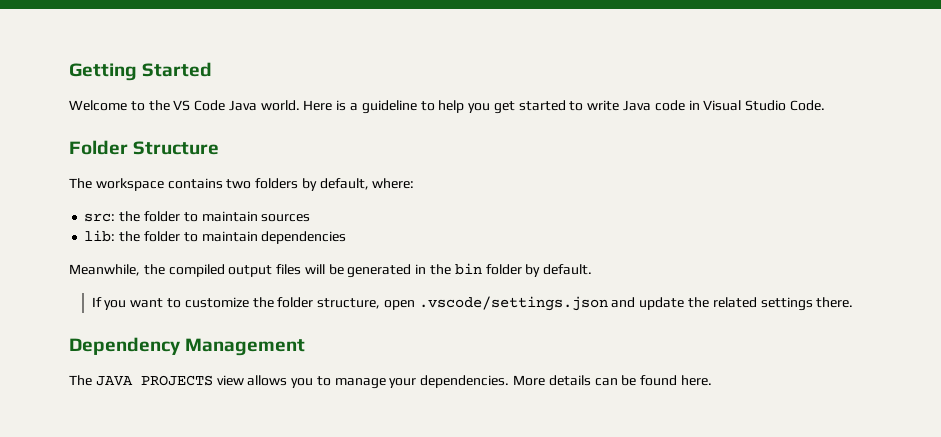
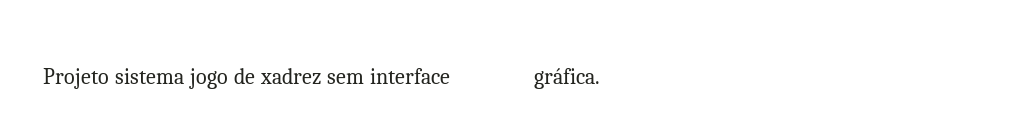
[69,62,213,81] [69,100,825,114] [69,140,220,155] [69,178,415,191] [84,211,311,222] [84,230,347,244] [69,263,593,278] [91,296,854,311] [69,337,306,356] [69,375,712,389] Getting Started // Welcome to the VS Code Java world. Here is a guideline to help you get started to write Java code in Visual Studio Code. // Folder Structure // The workspace contains two folders by default, where: // src: the folder to maintain sources // lib: the folder to maintain dependencies // Meanwhile, the compiled output files will be generated in the bin folder by default. // If you want to customize the folder structure, open .vscode/settings.json and update the related settings there. // Dependency Management // The JAVA PROJECTS view allows you to manage your dependencies. More details can be found here. -> [43,68,600,89] Projeto sistema jogo de xadrez sem interface gráfica.

